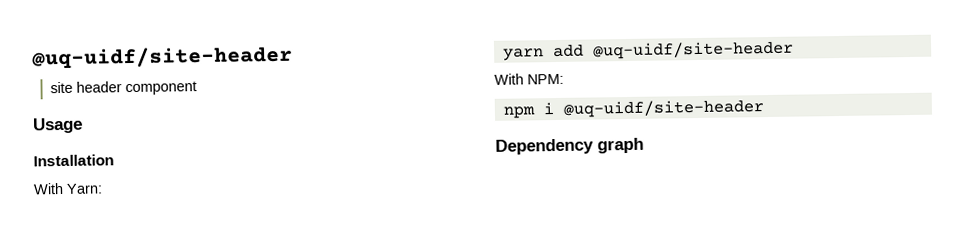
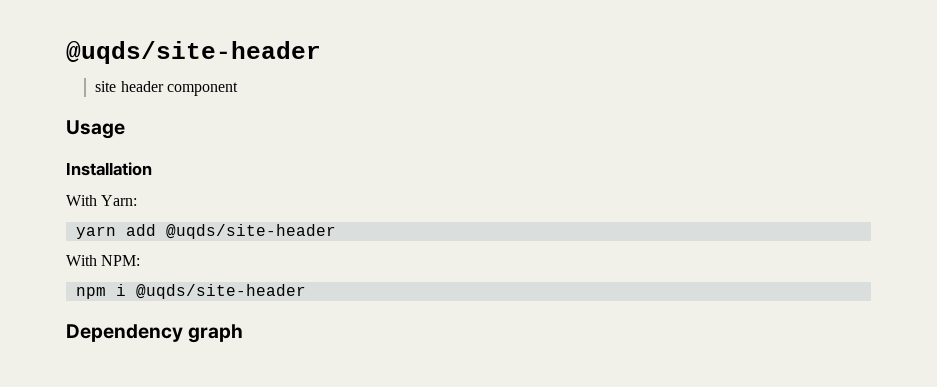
[32,45,293,70] @uq-uidf/site-header -> [66,41,321,64] @uqds/site-header
[591,40,794,60] @uq-uidf/site-header -> [165,224,336,239] @uqds/site-header
[562,99,765,118] @uq-uidf/site-header -> [135,284,306,299] @uqds/site-header

